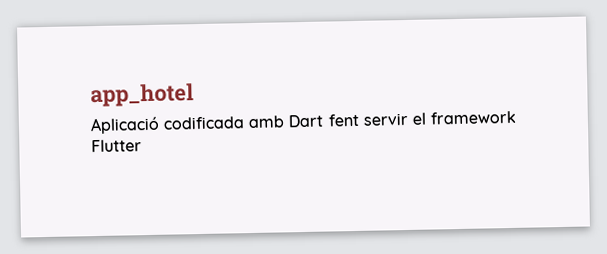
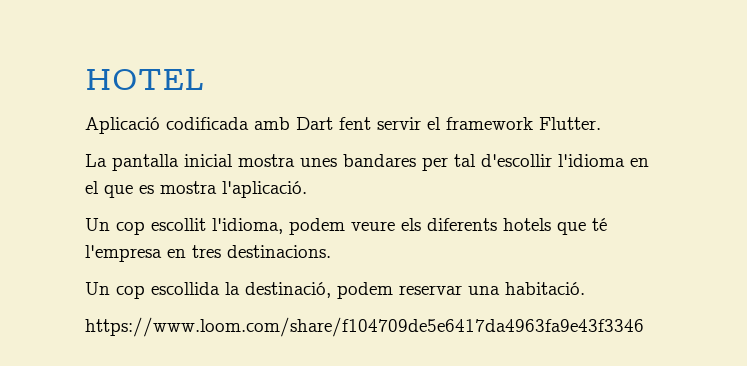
[90,83,194,108] app_hotel -> [85,69,204,90] HOTEL
[91,139,142,153] Flutter -> [539,117,601,130] [85,154,649,171] [85,181,307,198] [85,218,607,235] [85,245,331,262] [85,282,585,299] [85,317,644,337] Flutter. // La pantalla inicial mostra unes bandares per tal d'escollir l'idioma en el que es mostra l'aplicació. // Un cop escollit l'idioma, podem veure els diferents hotels que té l'empresa en tres destinacions. // Un cop escollida la destinació, podem reservar una habitació. // https://www.loom.com/share/f104709de5e6417da4963fa9e43f3346

